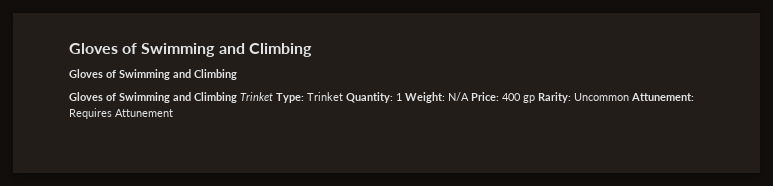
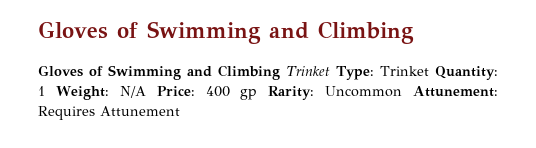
[69,92,237,103] // Gloves of Swimming and Climbing -> (281, 72) none

